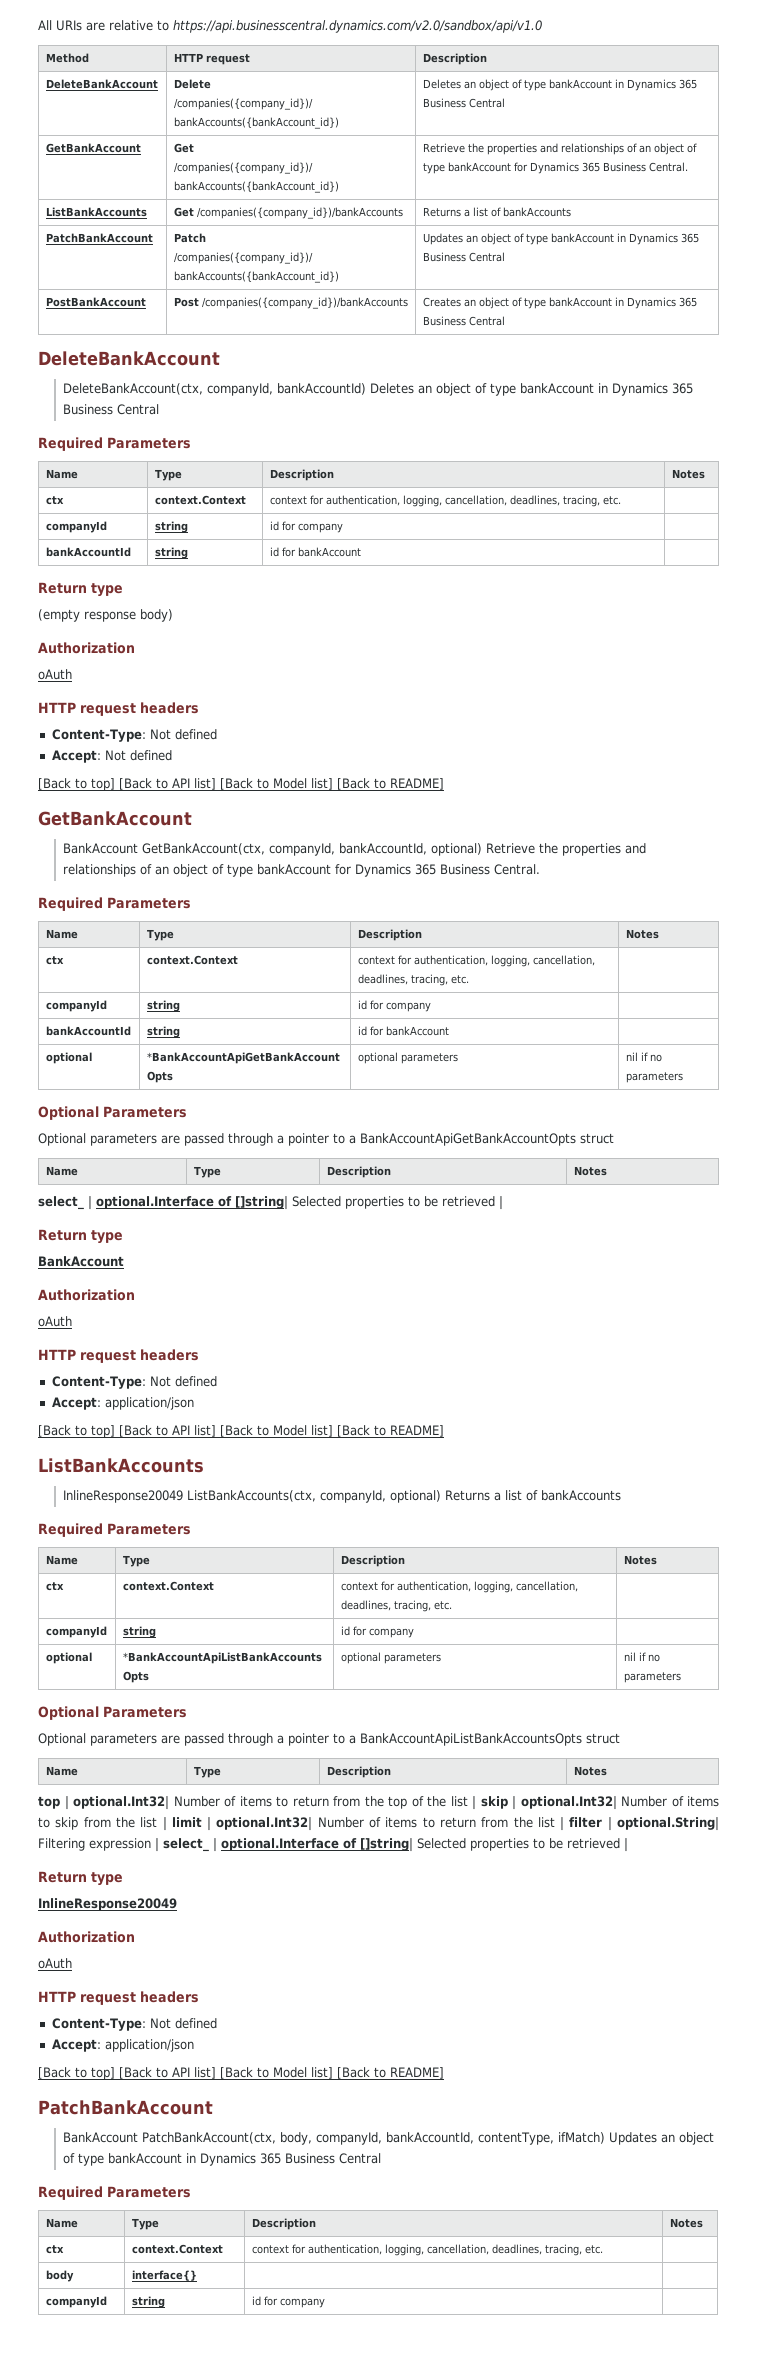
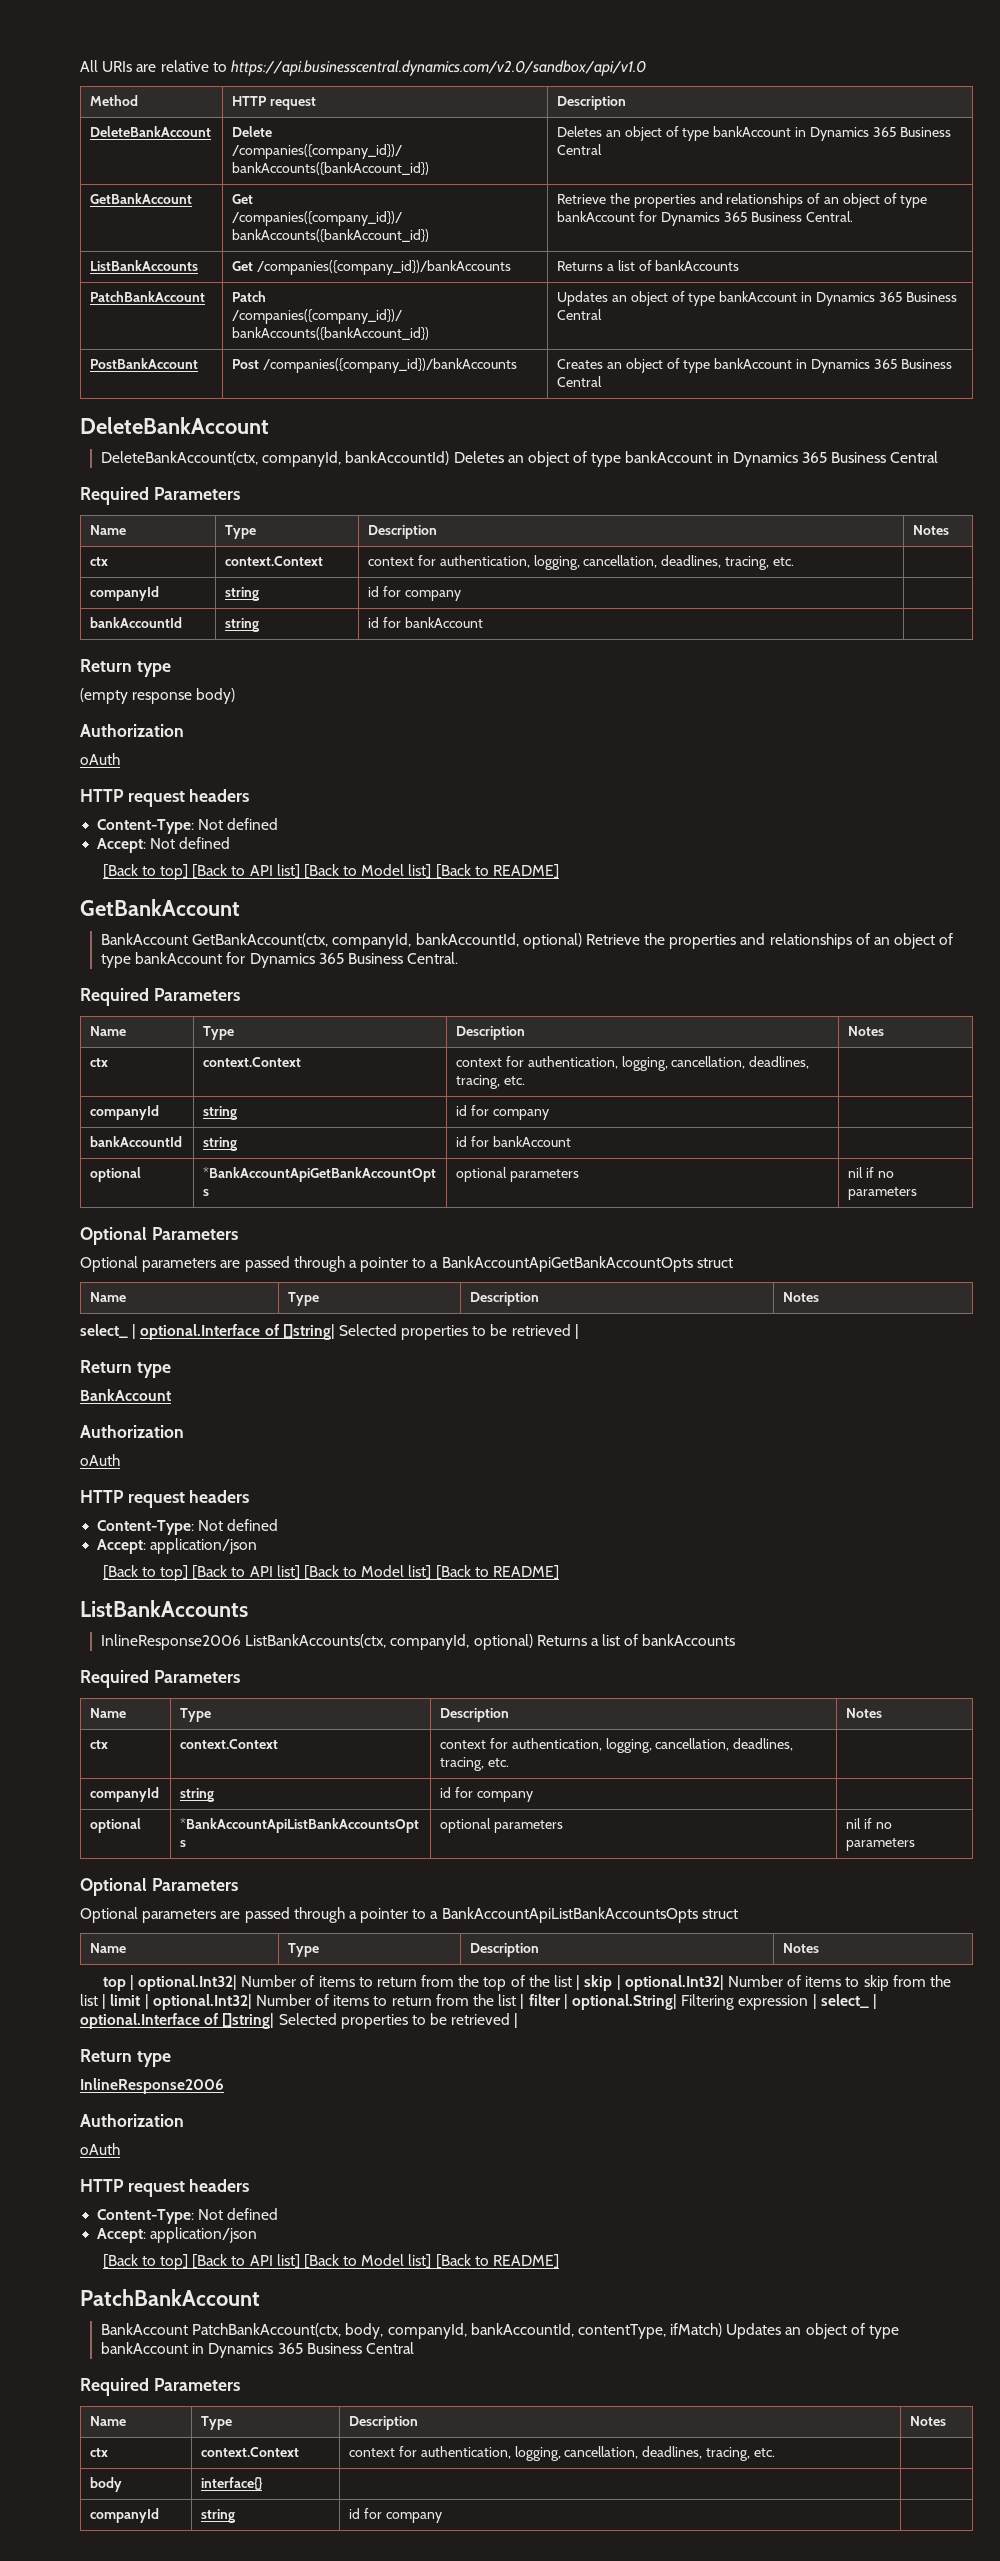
[62,1490,183,1503] InlineResponse20049 -> [100,1634,241,1650] InlineResponse2006
[38,1898,177,1911] InlineResponse20049 -> [80,2078,224,2094] InlineResponse2006

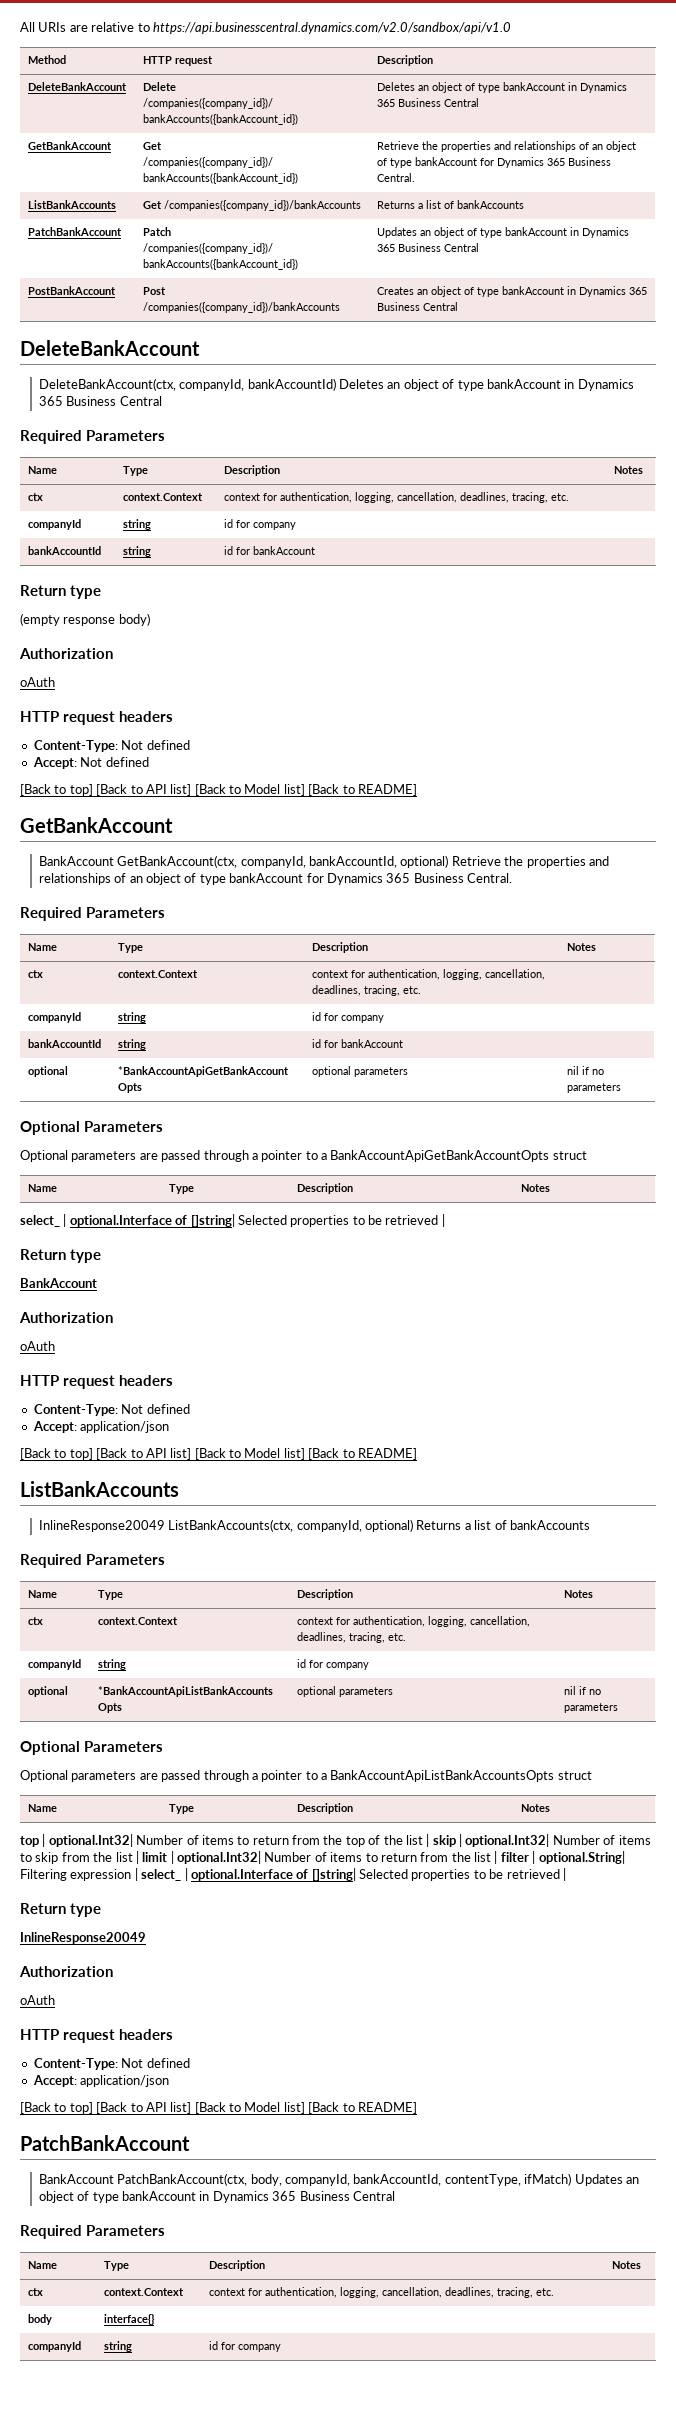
[100,1634,241,1650] InlineResponse2006 -> [38,1520,165,1532] InlineResponse20049
[80,2078,224,2094] InlineResponse2006 -> [20,1932,146,1944] InlineResponse20049

